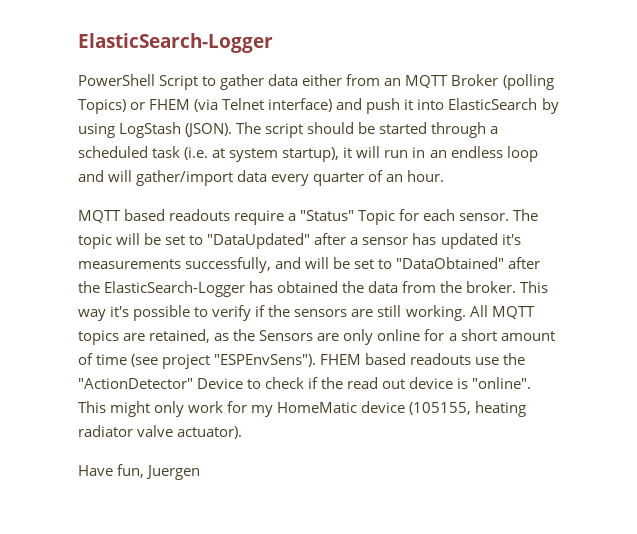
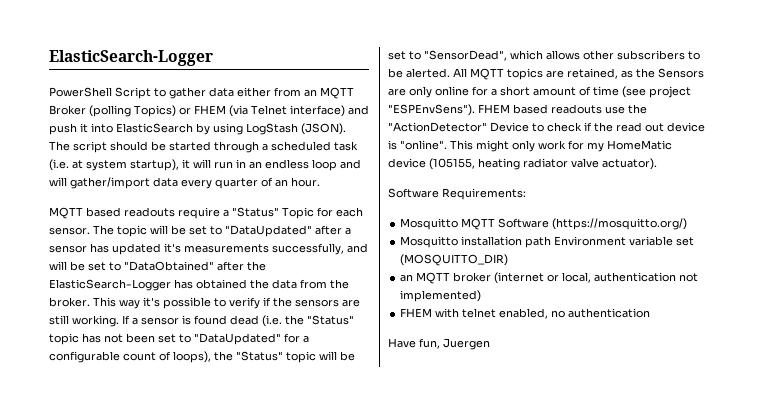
(466, 313) none -> [122,315,354,327] [49,333,309,345] [49,351,355,363] [388,50,700,61] [388,68,450,78] If a sensor is found dead (i.e. the "Status" topic has not been set to "DataUpdated" for a configurable count of loops), the "Status" topic will be set to "SensorDead", which allows other subscribers to be alerted.
(243, 432) none -> [388,188,526,200] [400,218,688,230] [400,236,695,248] [400,254,509,266] [400,272,699,284] [400,290,482,302] [400,308,651,319] // Software Requirements: // Mosquitto MQTT Software (https://mosquitto.org/) // Mosquitto installation path Environment variable set (MOSQUITTO_DIR) // an MQTT broker (internet or local, authentication not implemented) // FHEM with telnet enabled, no authentication

